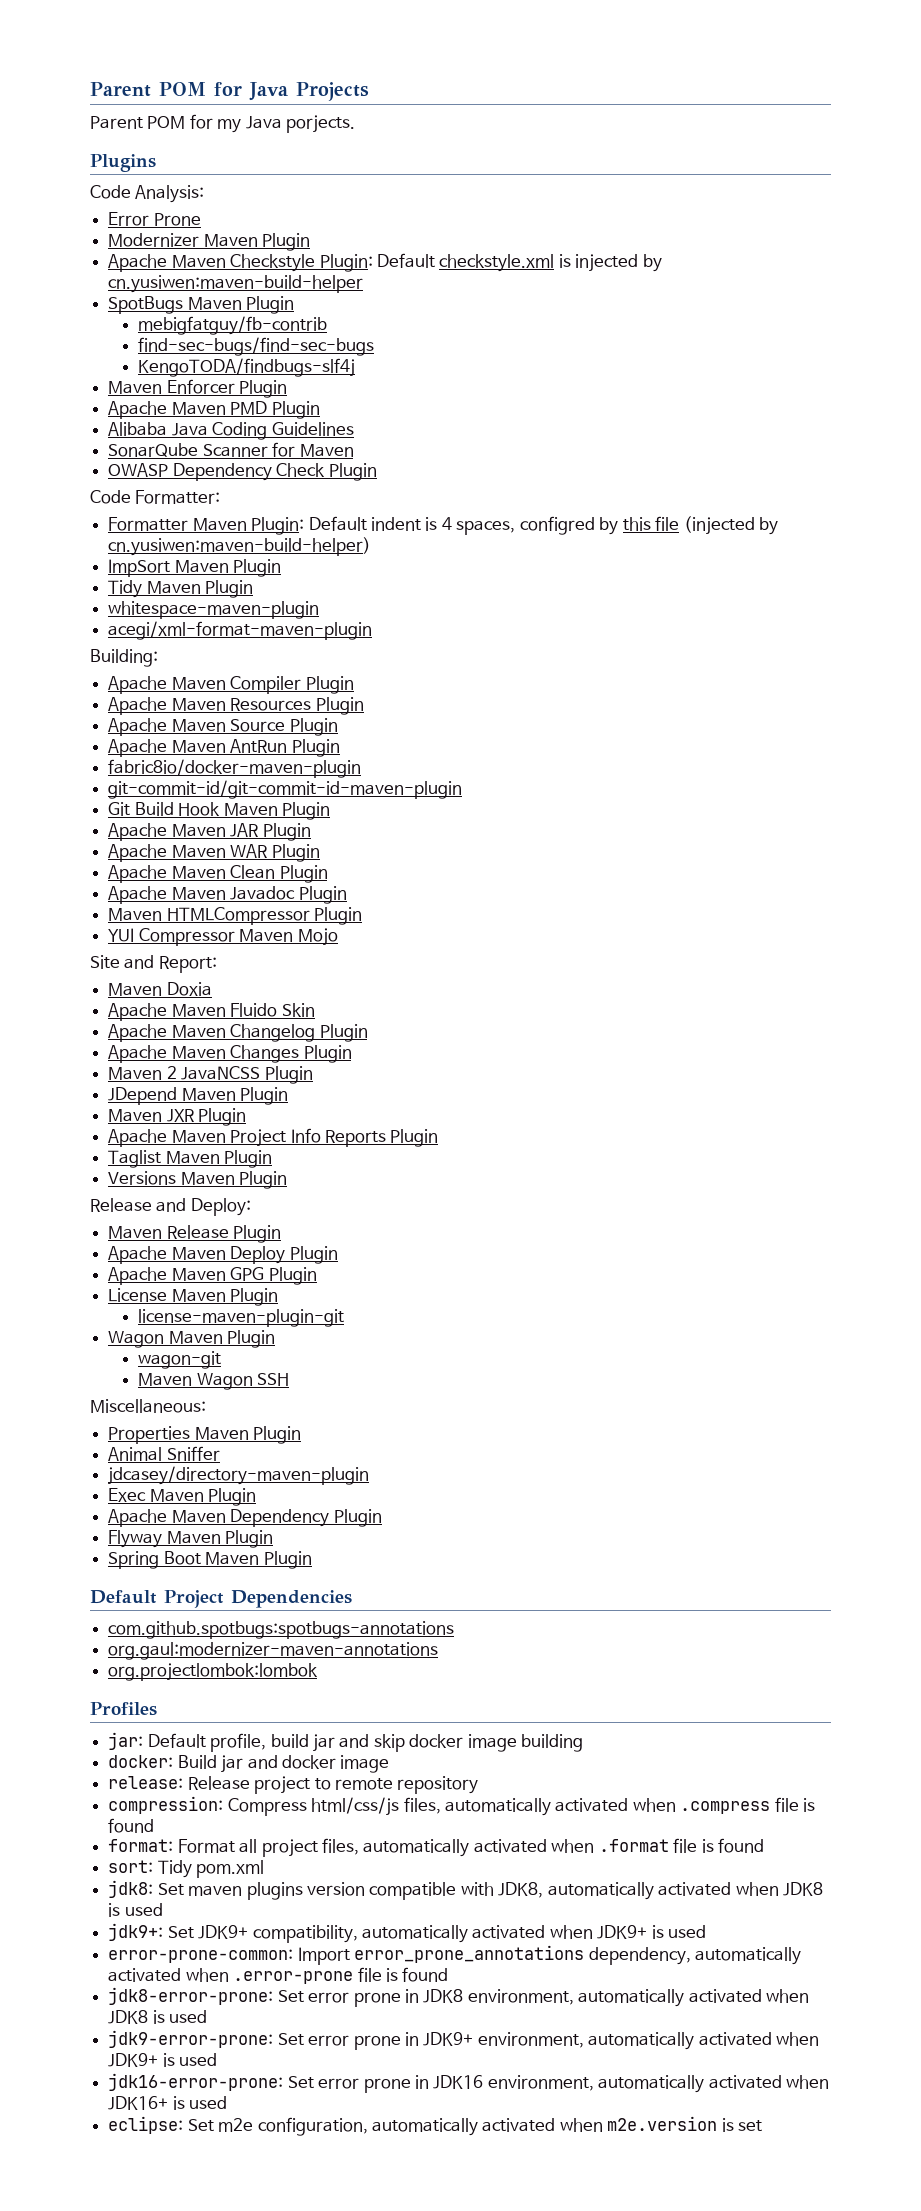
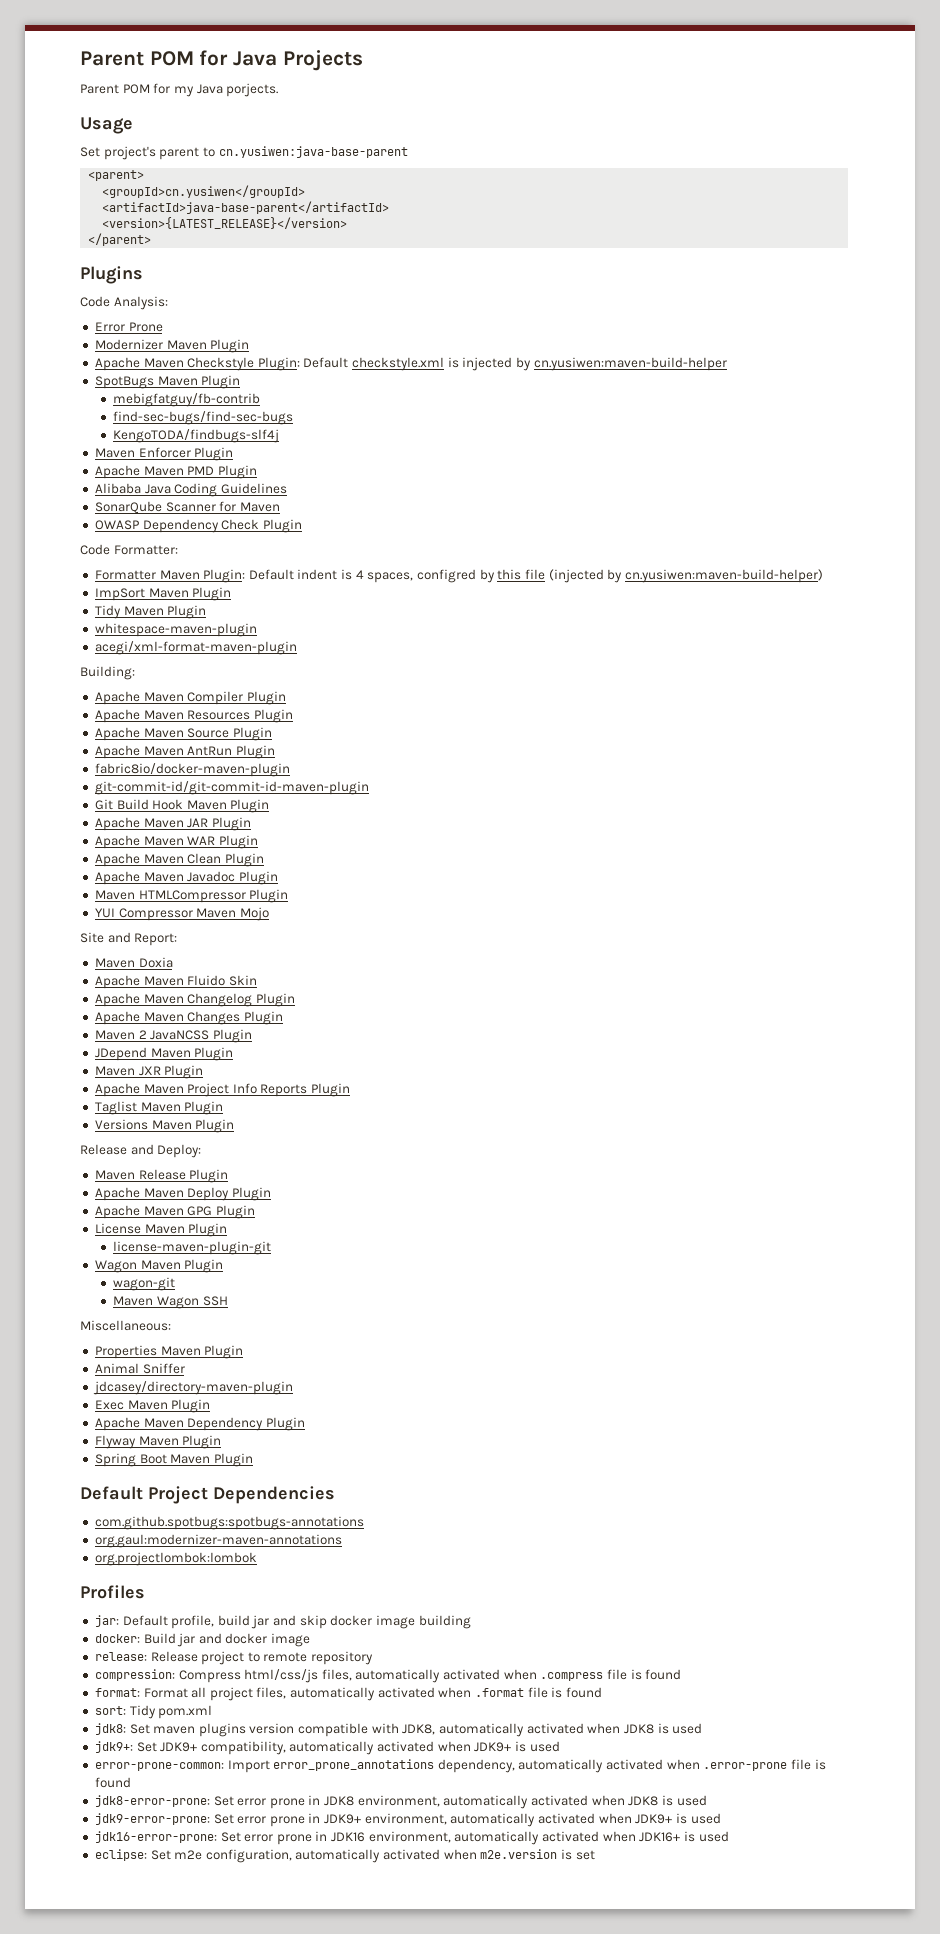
(356, 124) none -> [80,117,133,134] [80,146,408,160] [88,170,145,181] [102,185,306,198] [102,201,390,214] [102,217,348,229] [88,233,152,246] // Usage // Set project's parent to cn.yusiwen:java-base-parent // <parent> // <groupId>cn.yusiwen</groupId> // <artifactId>java-base-parent</artifactId> // <version>{LATEST_RELEASE}</version> // </parent>

